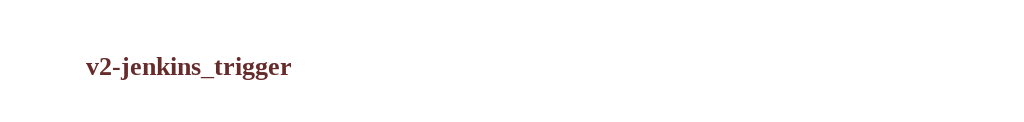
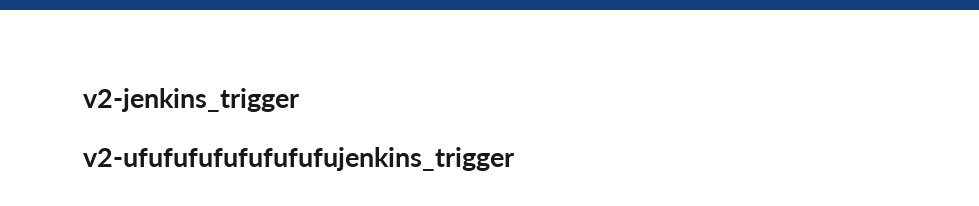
(292, 68) none -> [83,147,514,171] // v2-ufufufufufufufufujenkins_trigger

